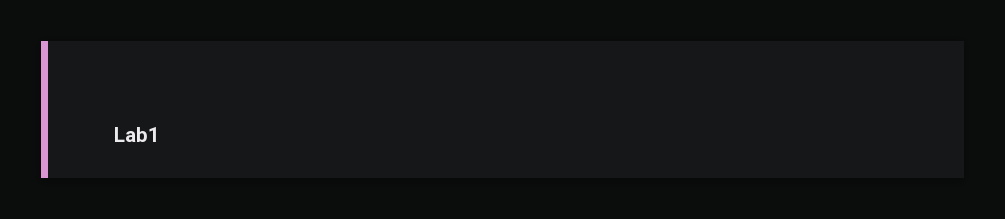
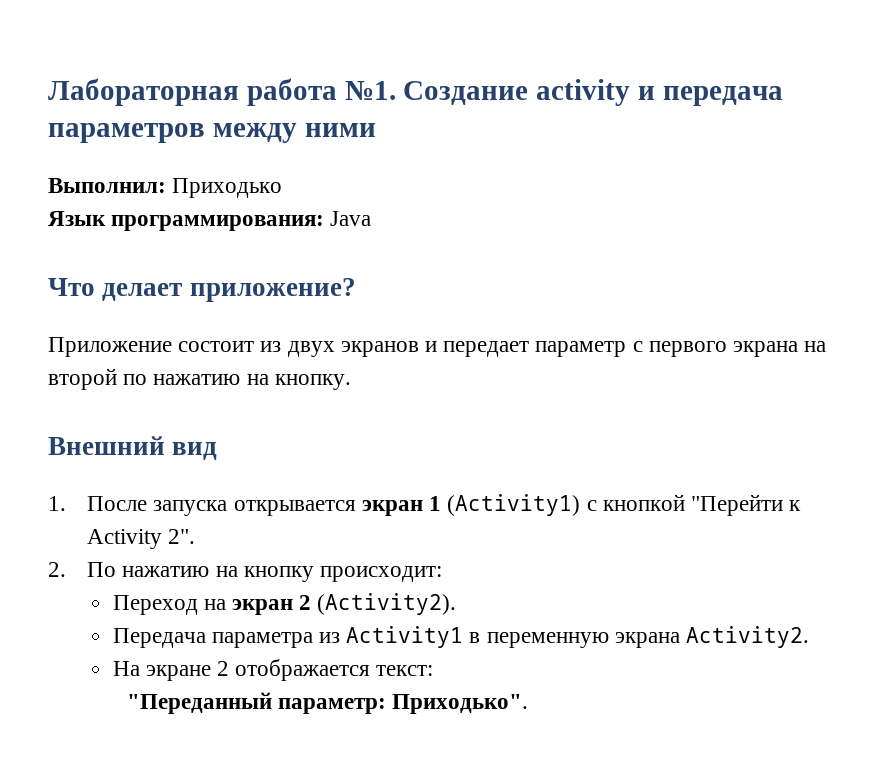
[114,127,160,142] Lab1 -> [48,78,783,106] [48,123,376,143] [48,178,283,198] [48,211,372,231] [48,278,356,302] [48,337,827,357] [48,368,351,390] [48,436,218,460] [48,494,802,516] [87,529,196,549] [48,562,443,582] [112,593,457,615] [112,626,810,648] [112,659,434,681] [126,692,528,714] Лабораторная работа №1. Создание activity и передача параметров между ними // Выполнил: Приходько // Язык программирования: Java // Что делает приложение? // Приложение состоит из двух экранов и передает параметр с первого экрана на второй по нажатию на кнопку. // Внешний вид // 1. После запуска открывается экран 1 (Activity1) с кнопкой "Перейти к Activity 2". // 2. По нажатию на кнопку происходит: // Переход на экран 2 (Activity2). // Передача параметра из Activity1 в переменную экрана Activity2. // На экране 2 отображается текст: // "Переданный параметр: Приходько".

